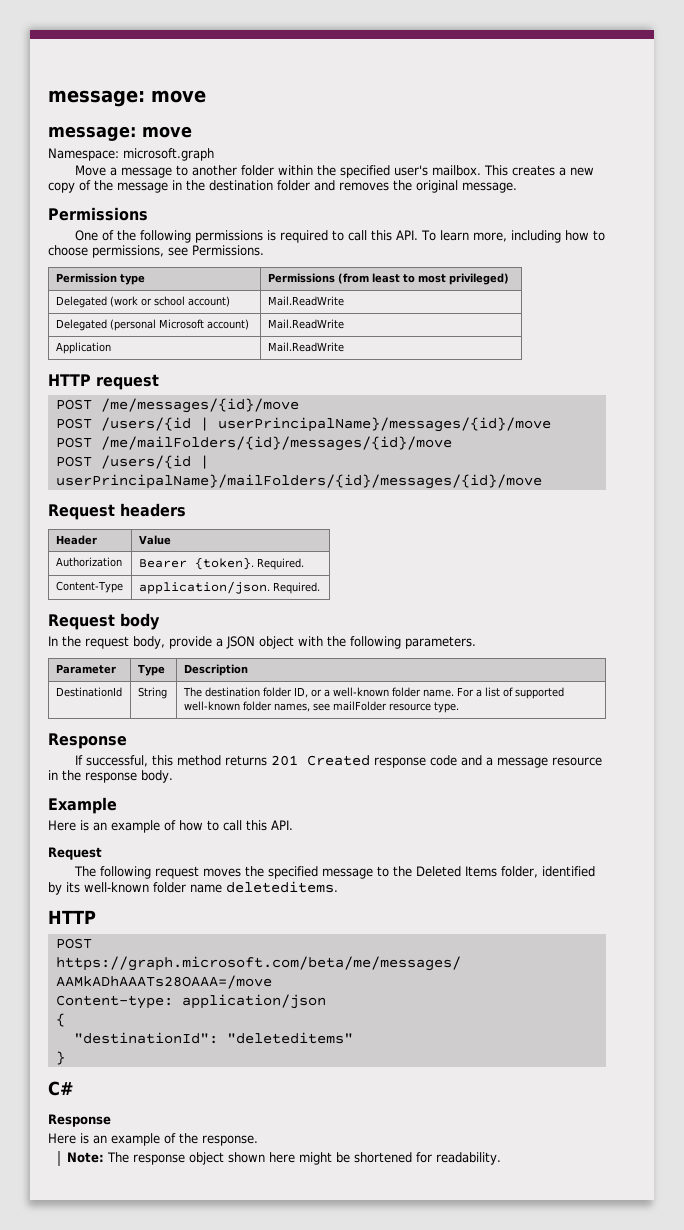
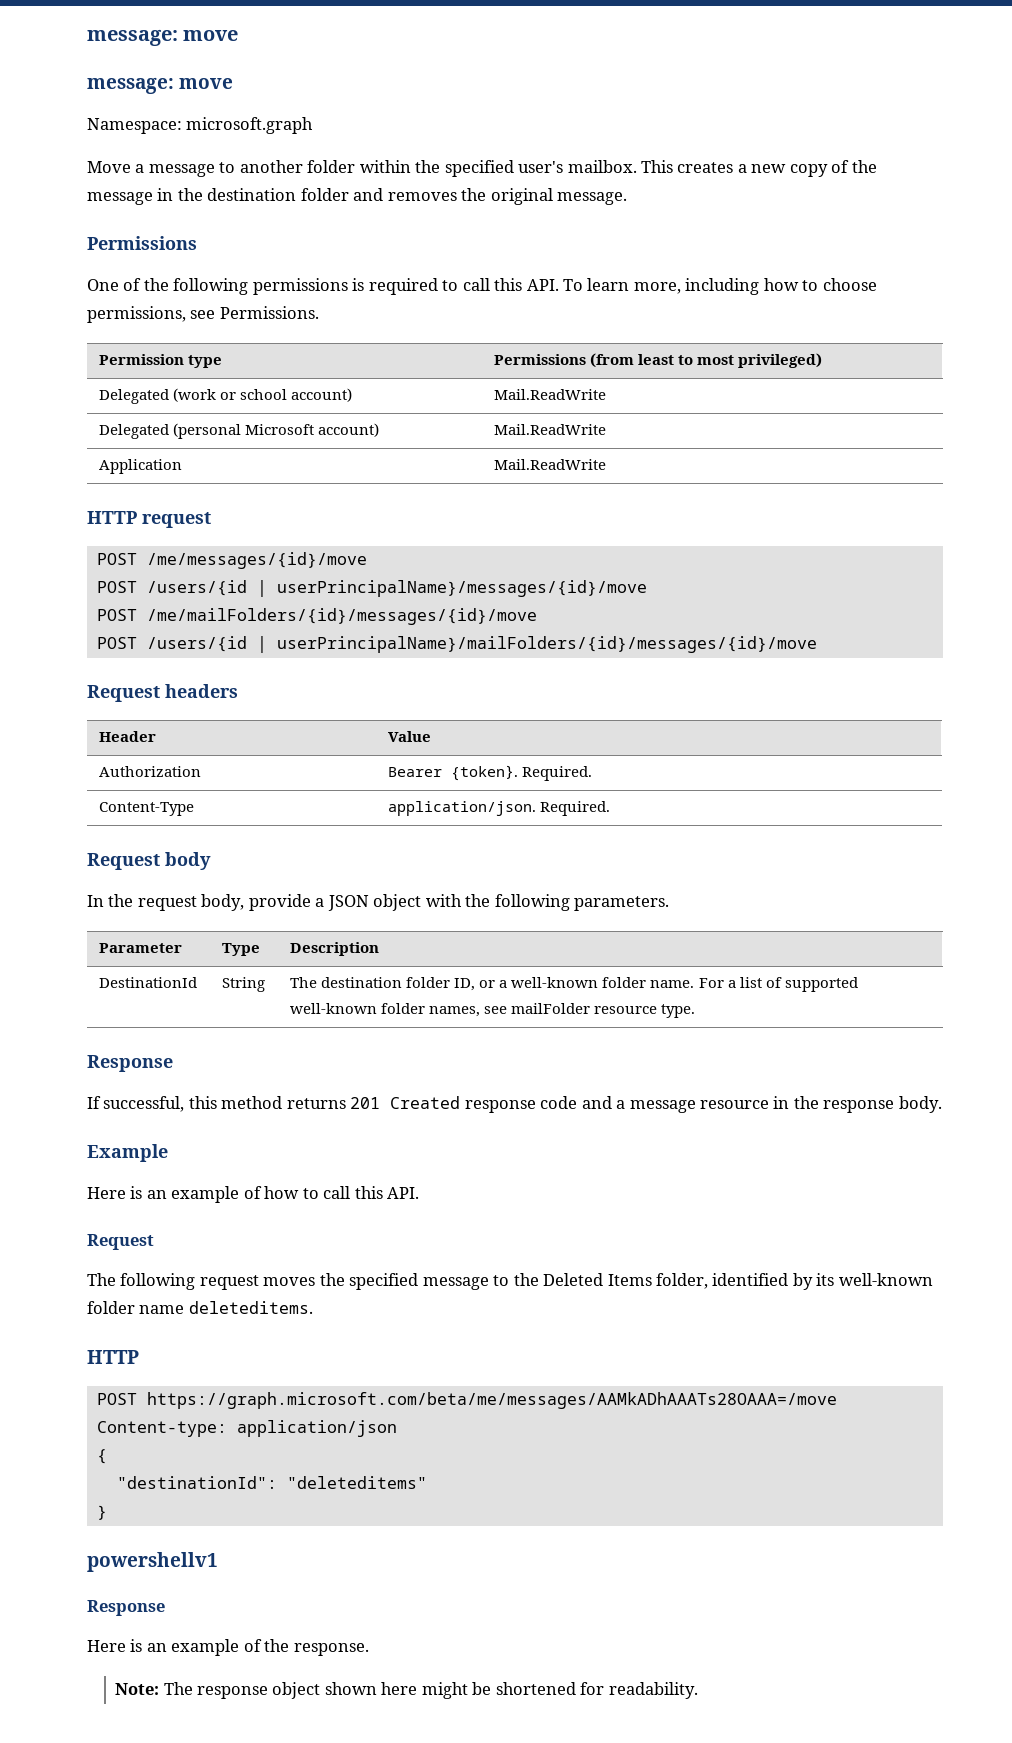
[48,1081,74,1096] C# -> [87,1552,218,1572] powershellv1

